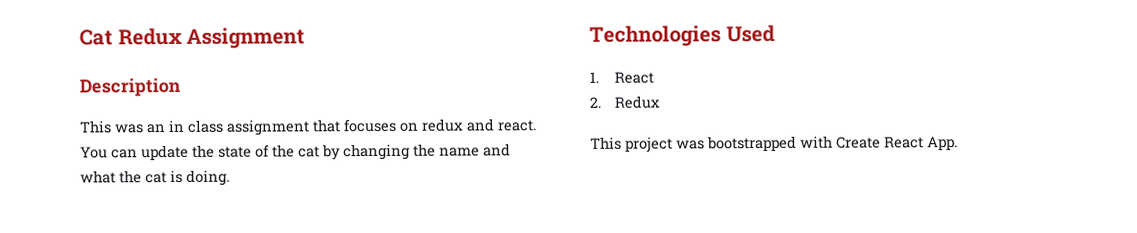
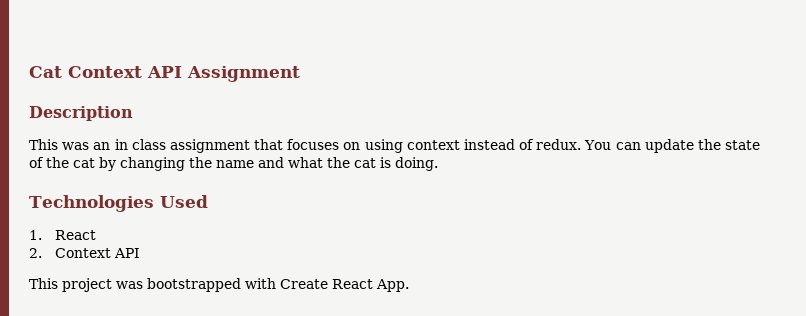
[117,27,182,46] Redux -> [68,66,182,78] Context API
[422,118,537,132] redux and react. -> [364,139,582,153] using context instead of redux.
[613,95,660,109] Redux -> [55,248,141,258] Context API

